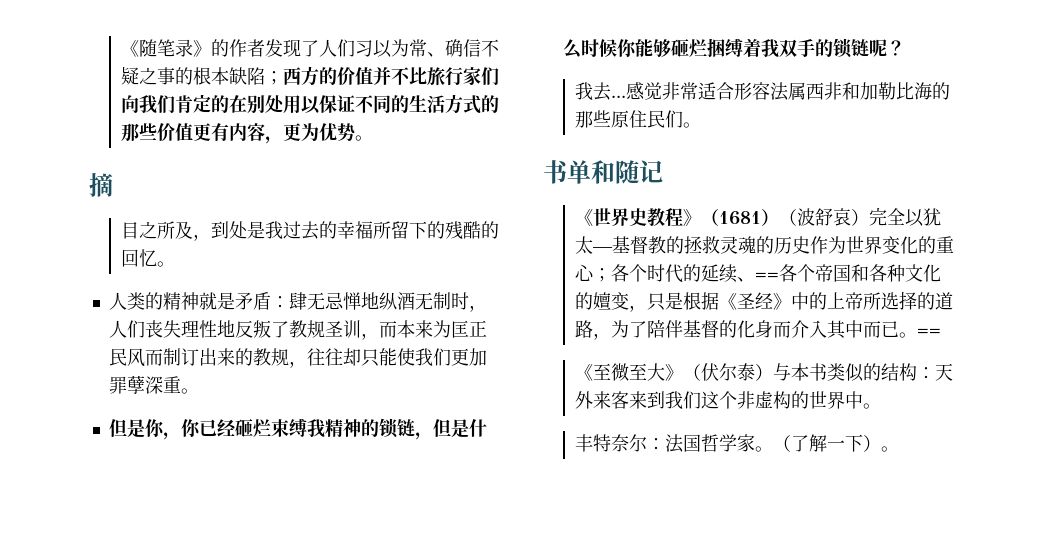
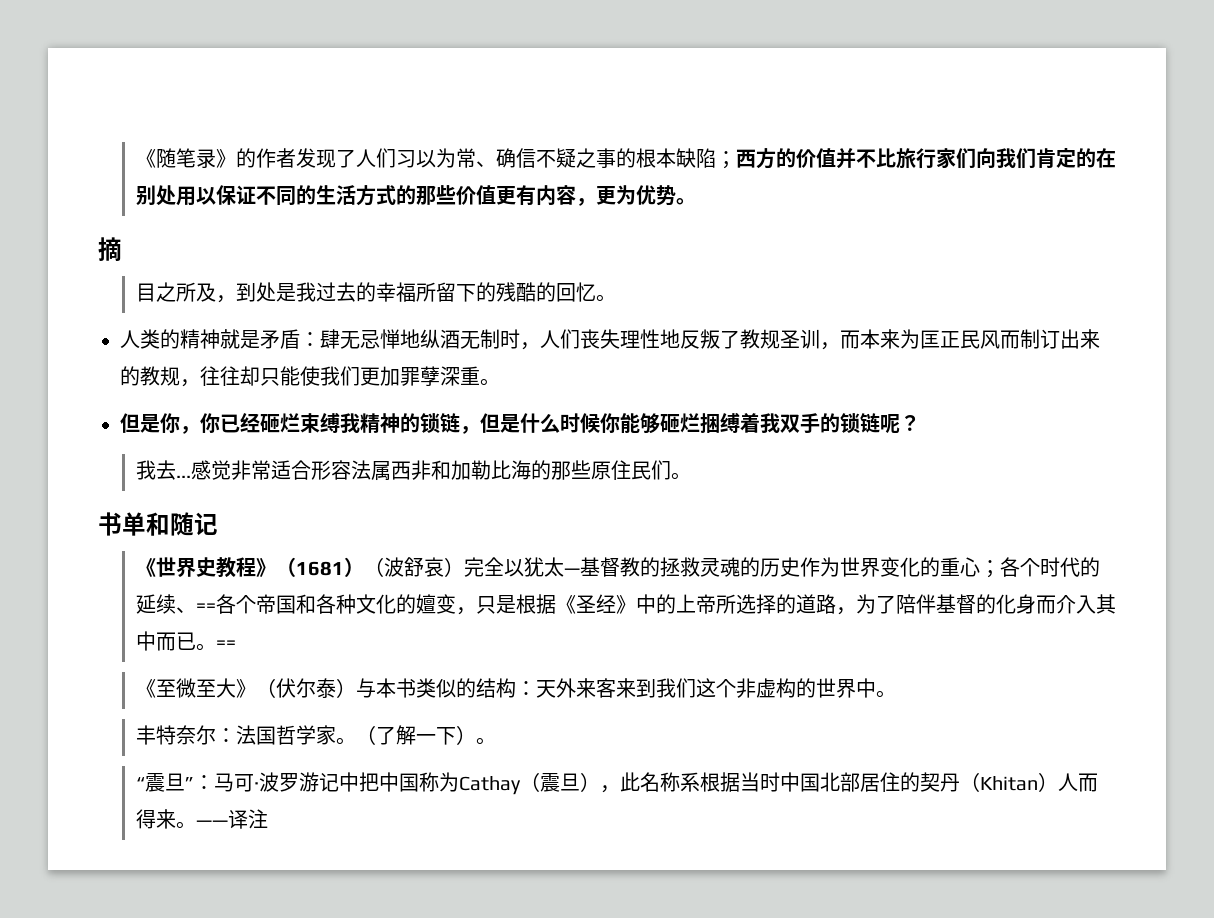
(900, 449) none -> [135,772,1098,795] [135,809,268,829] // “震旦”：马可·波罗游记中把中国称为Cathay（震旦），此名称系根据当时中国北部居住的契丹（Khitan）人而得来。——译注

